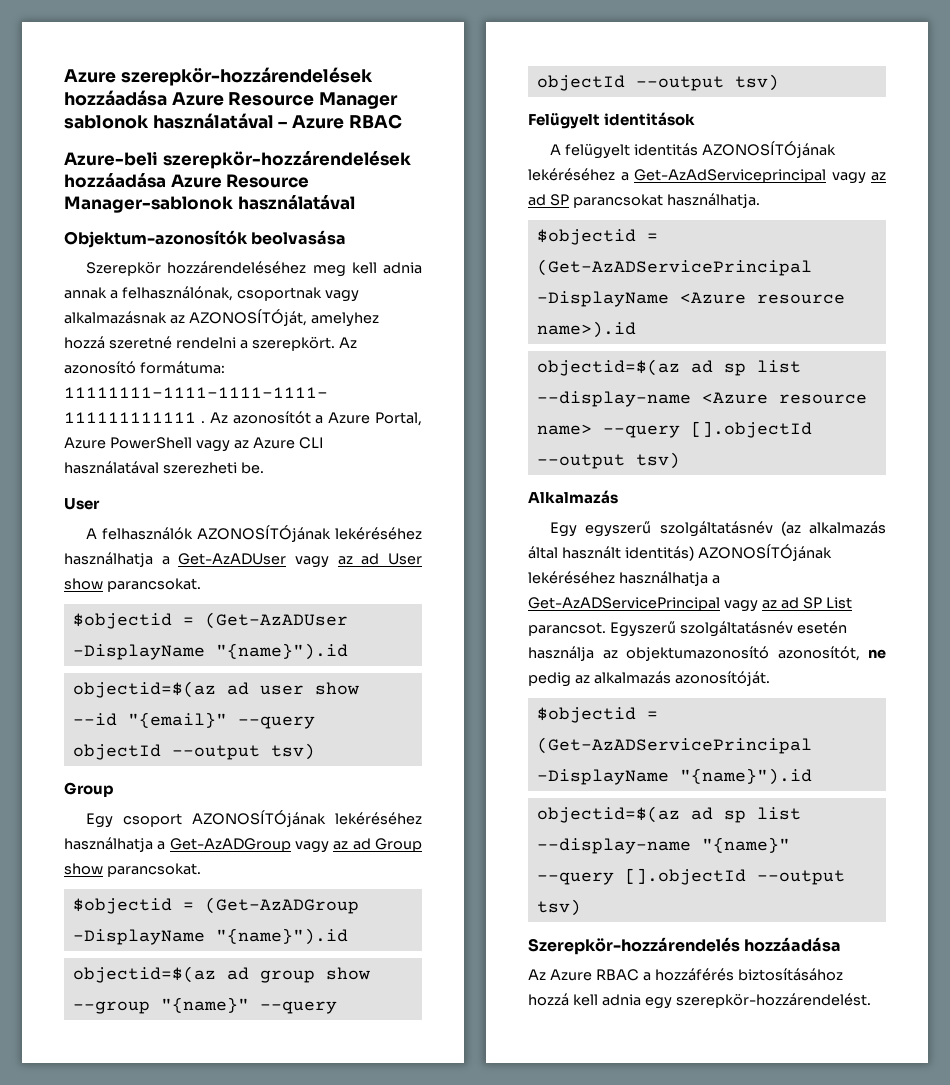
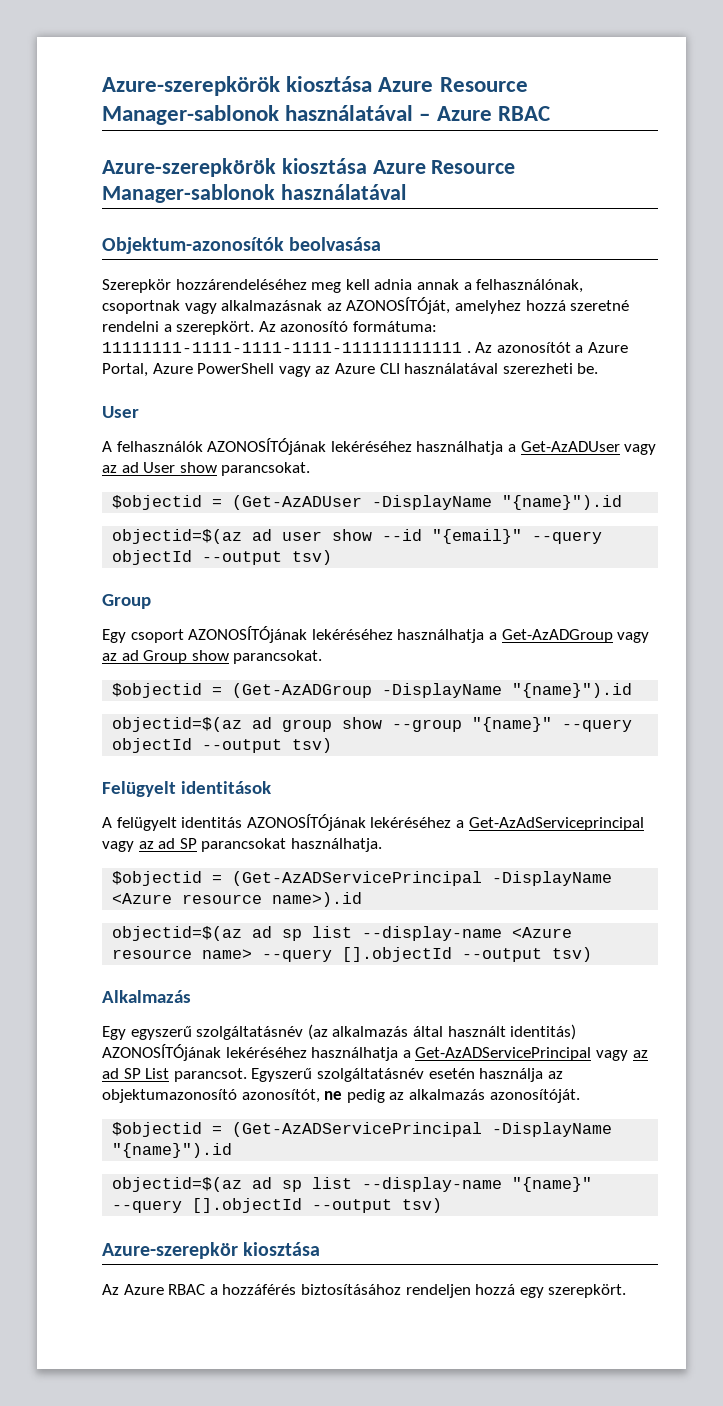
[64,67,373,86] [64,90,399,109] [64,115,149,129] Azure szerepkör-hozzárendelések hozzáadása Azure Resource Manager sablonok -> [102,76,528,96] [102,105,279,125] Azure-szerepkörök kiosztása Azure Resource Manager-sablonok
[64,151,411,169] [64,173,166,188] Azure-beli szerepkör-hozzárendelések hozzáadása -> [102,158,367,177] Azure-szerepkörök kiosztása
[528,937,842,955] Szerepkör-hozzárendelés hozzáadása -> [102,1242,321,1259] Azure-szerepkör kiosztása
[528,993,871,1009] hozzá kell adnia egy szerepkör-hozzárendelést. -> [405,1284,627,1298] rendeljen hozzá egy szerepkört.

